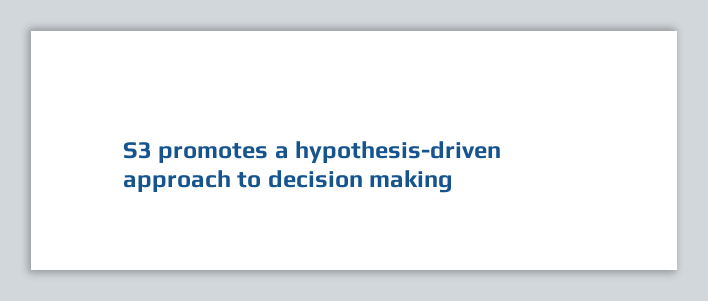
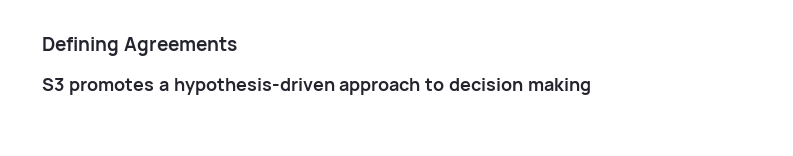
(123, 150) none -> [42,37,238,56] Defining Agreements //

